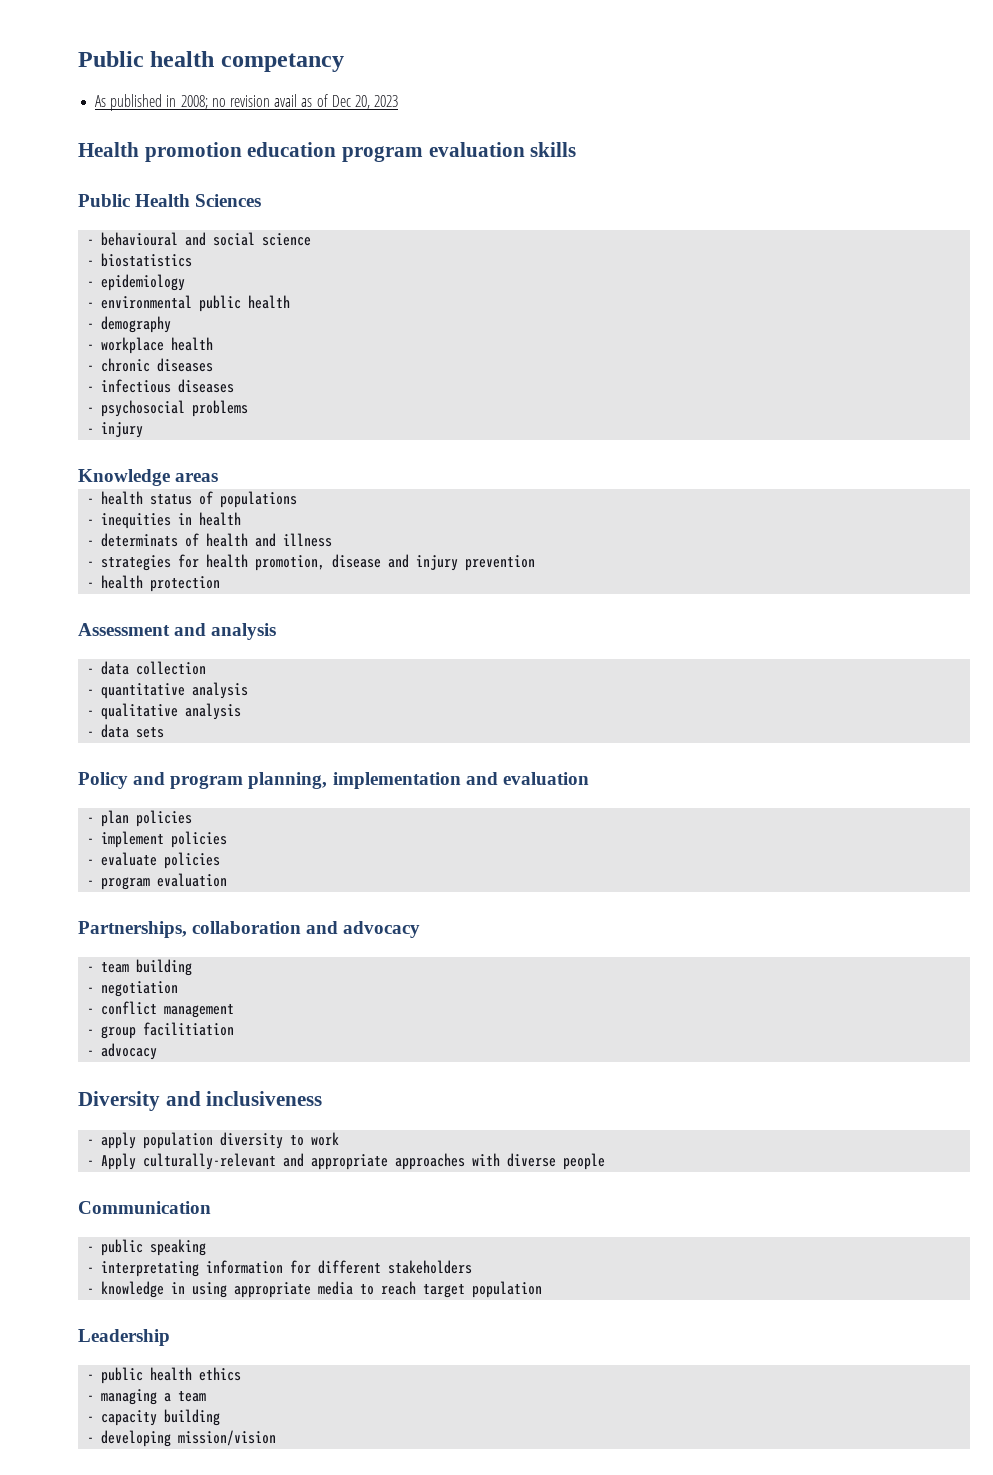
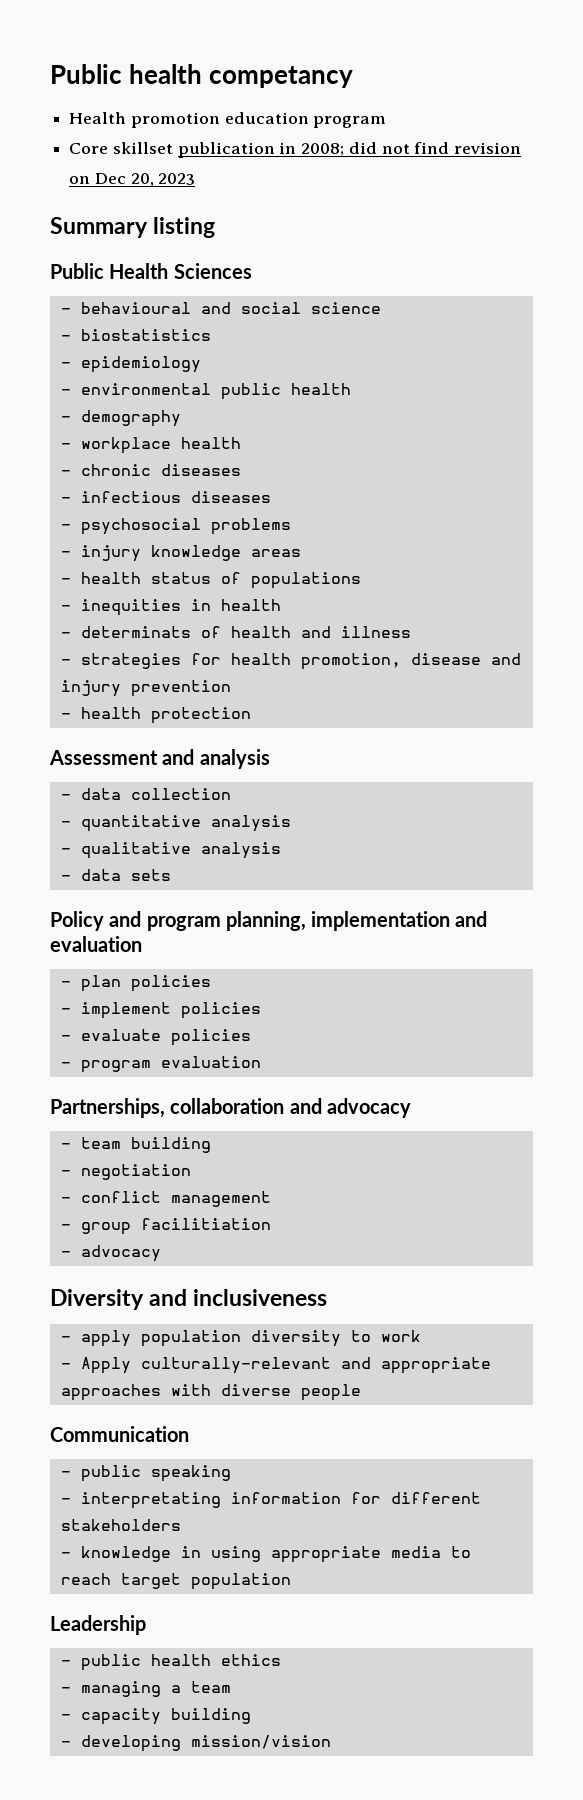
[95,94,399,111] [78,142,577,162] As published in 2008; no revision avail as of Dec 20, 2023 // Health promotion education program evaluation skills -> [69,112,387,128] [69,142,522,158] [69,173,196,187] [50,217,216,238] Health promotion education program // Core skillset publication in 2008; did not find revision on Dec 20, 2023 // Summary listing
[78,469,170,486] // Knowledge -> [150,545,241,561] knowledge

